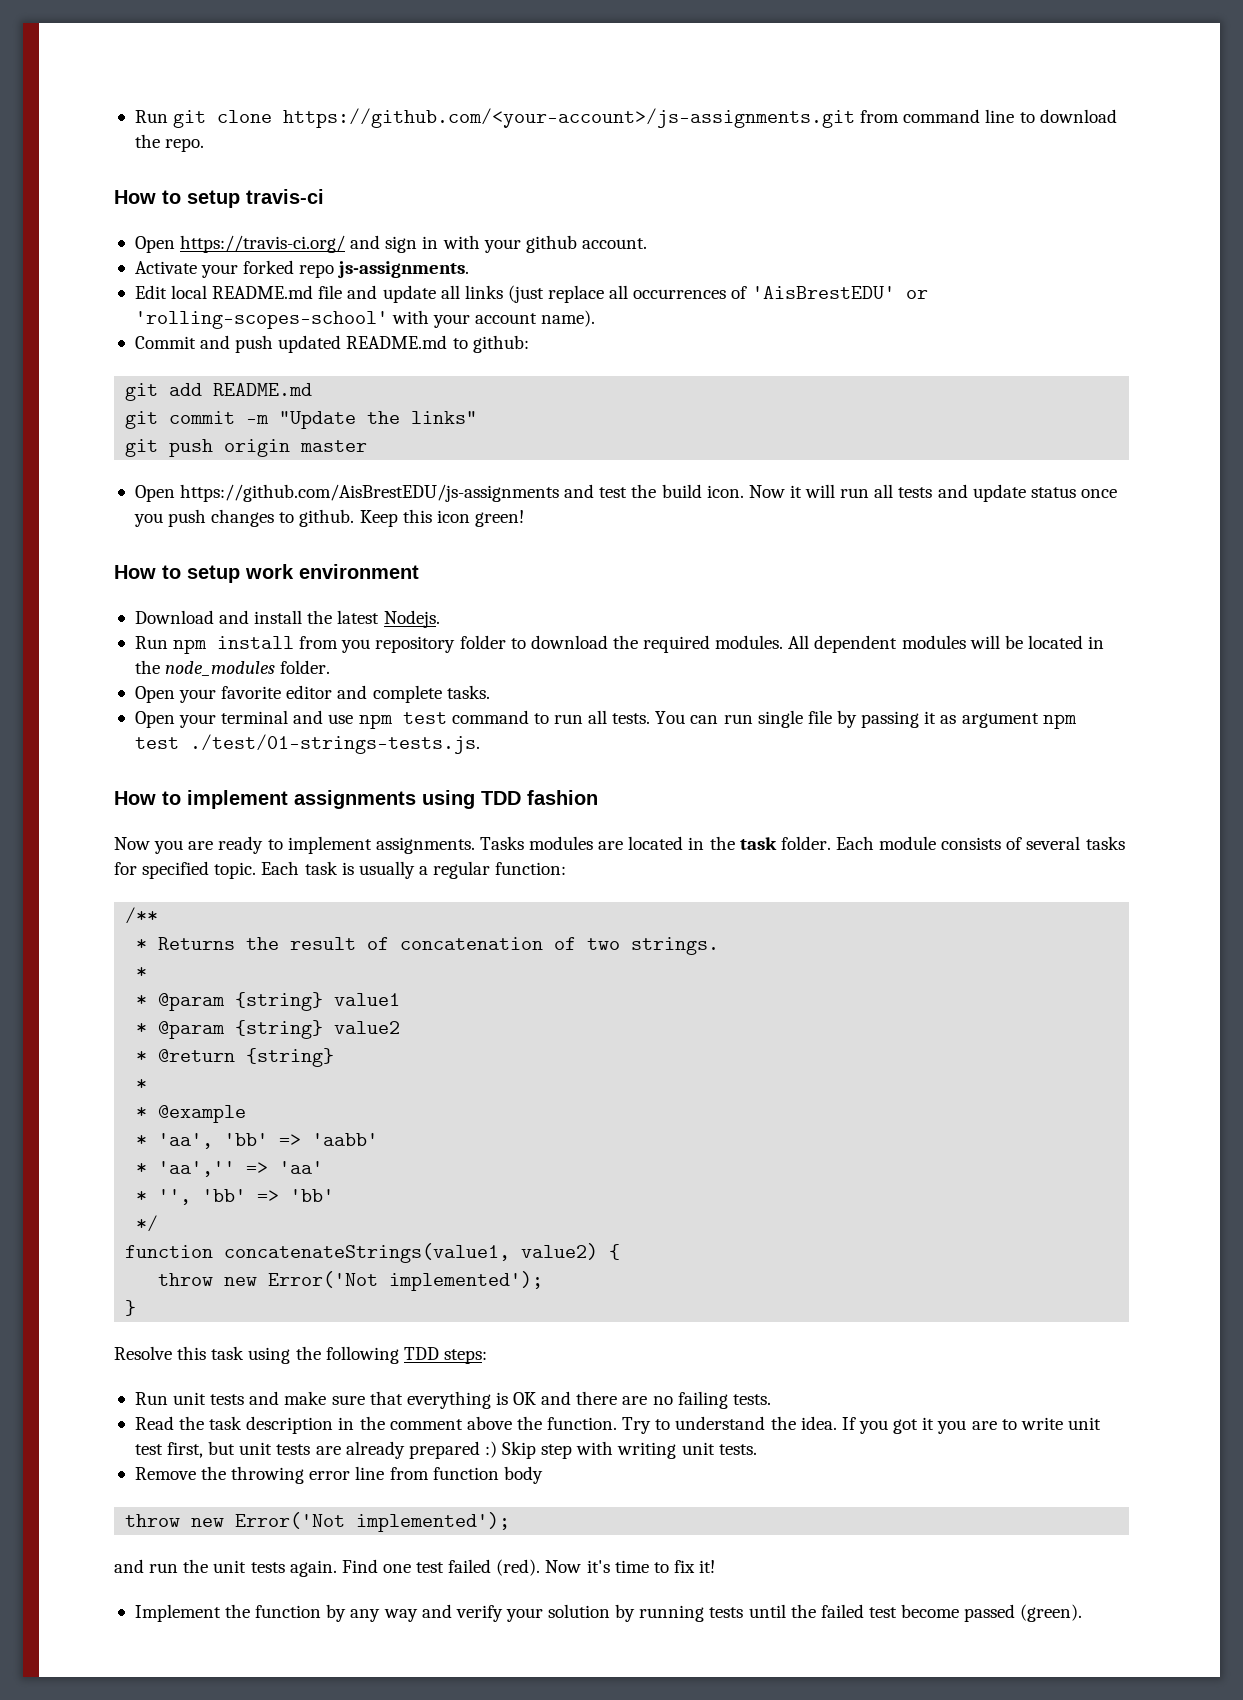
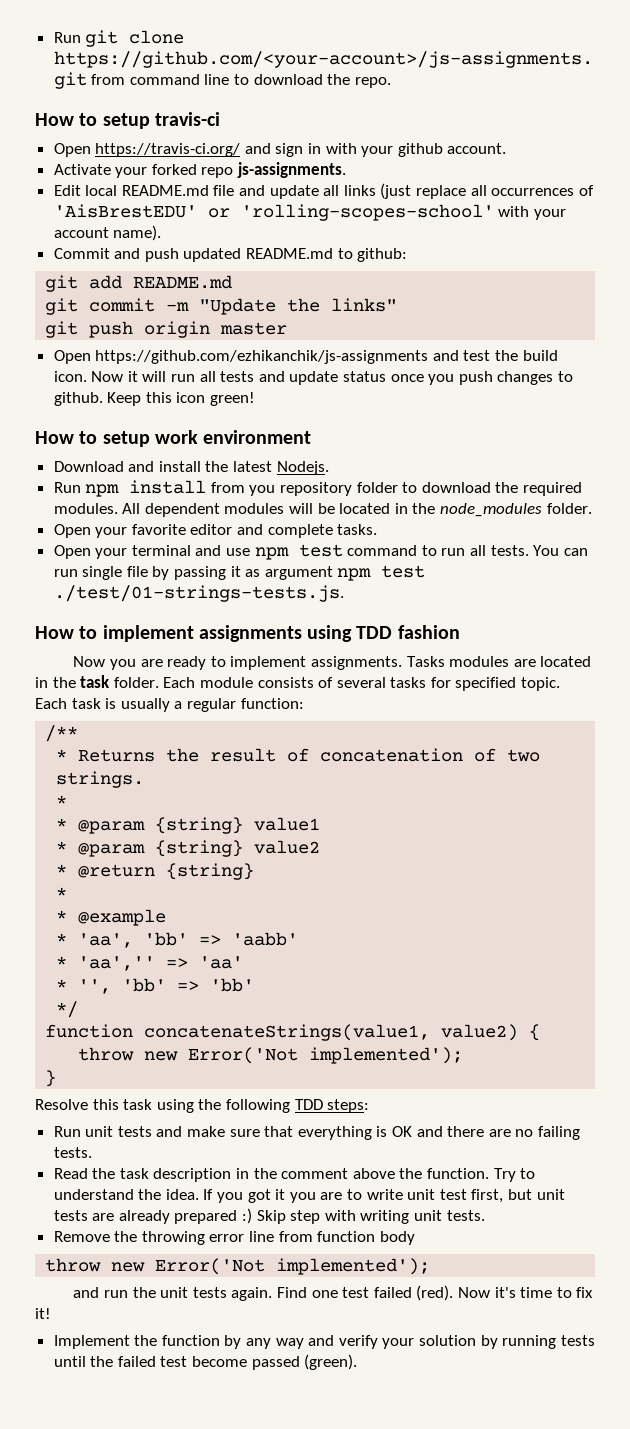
[180,484,560,502] https://github.com/AisBrestEDU/js-assignments -> [95,350,429,364] https://github.com/ezhikanchik/js-assignments

